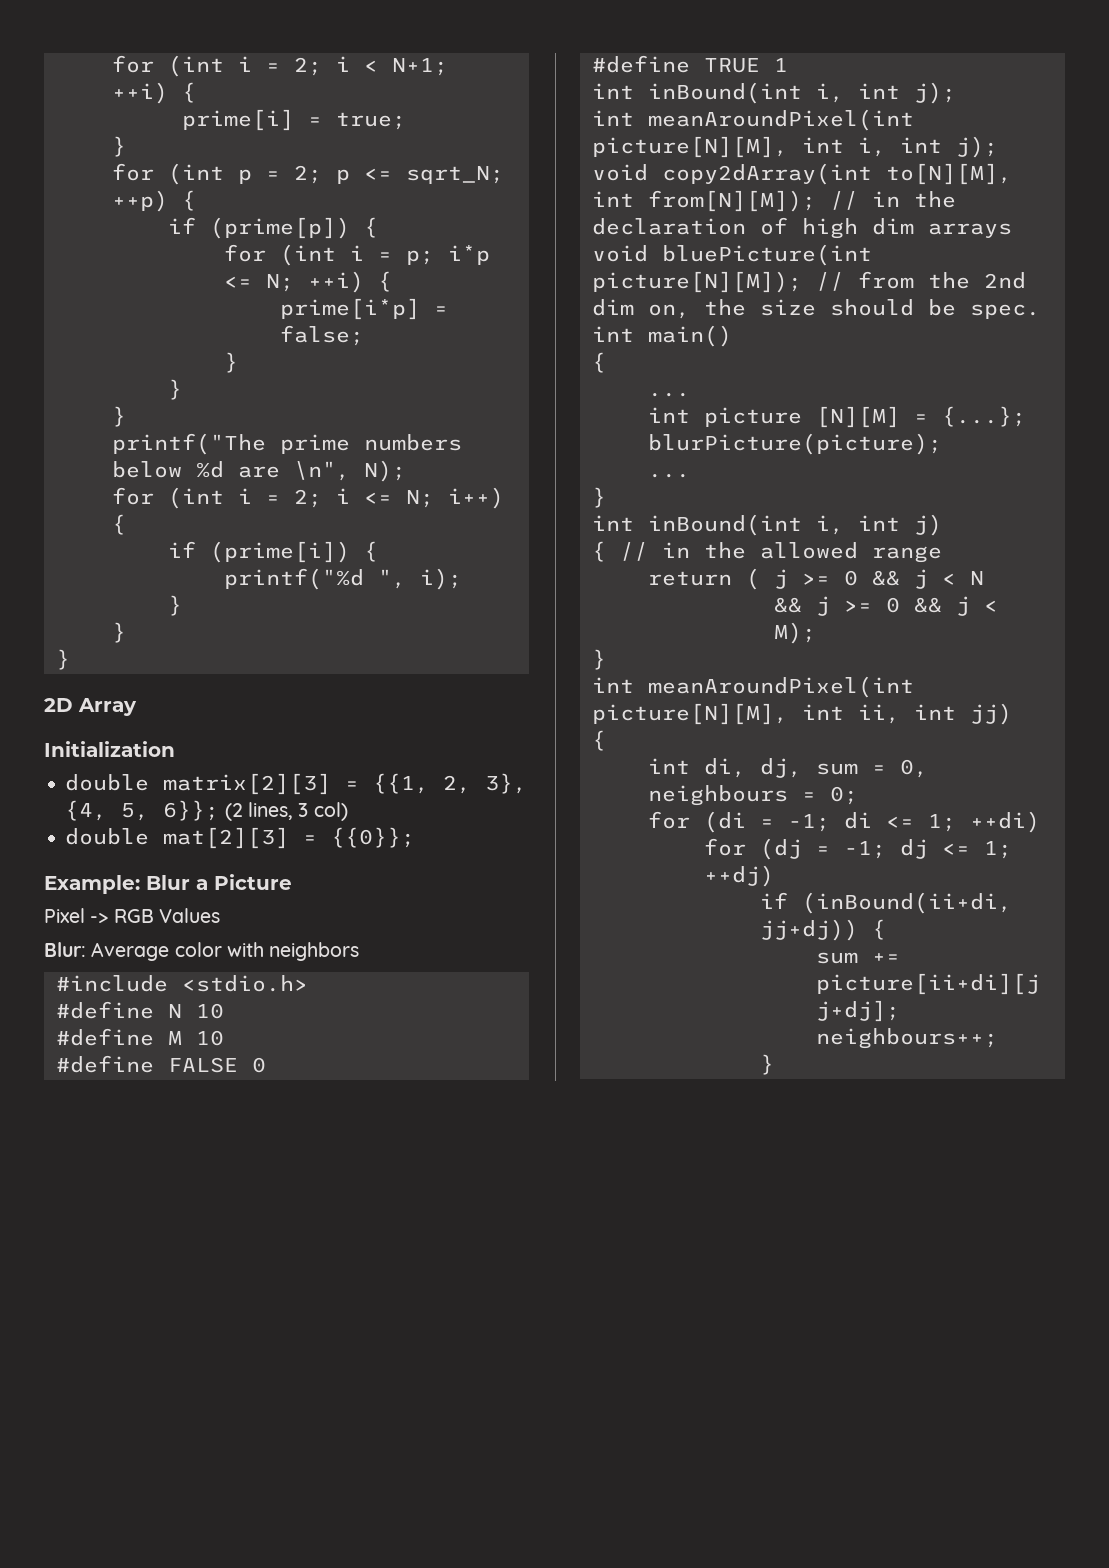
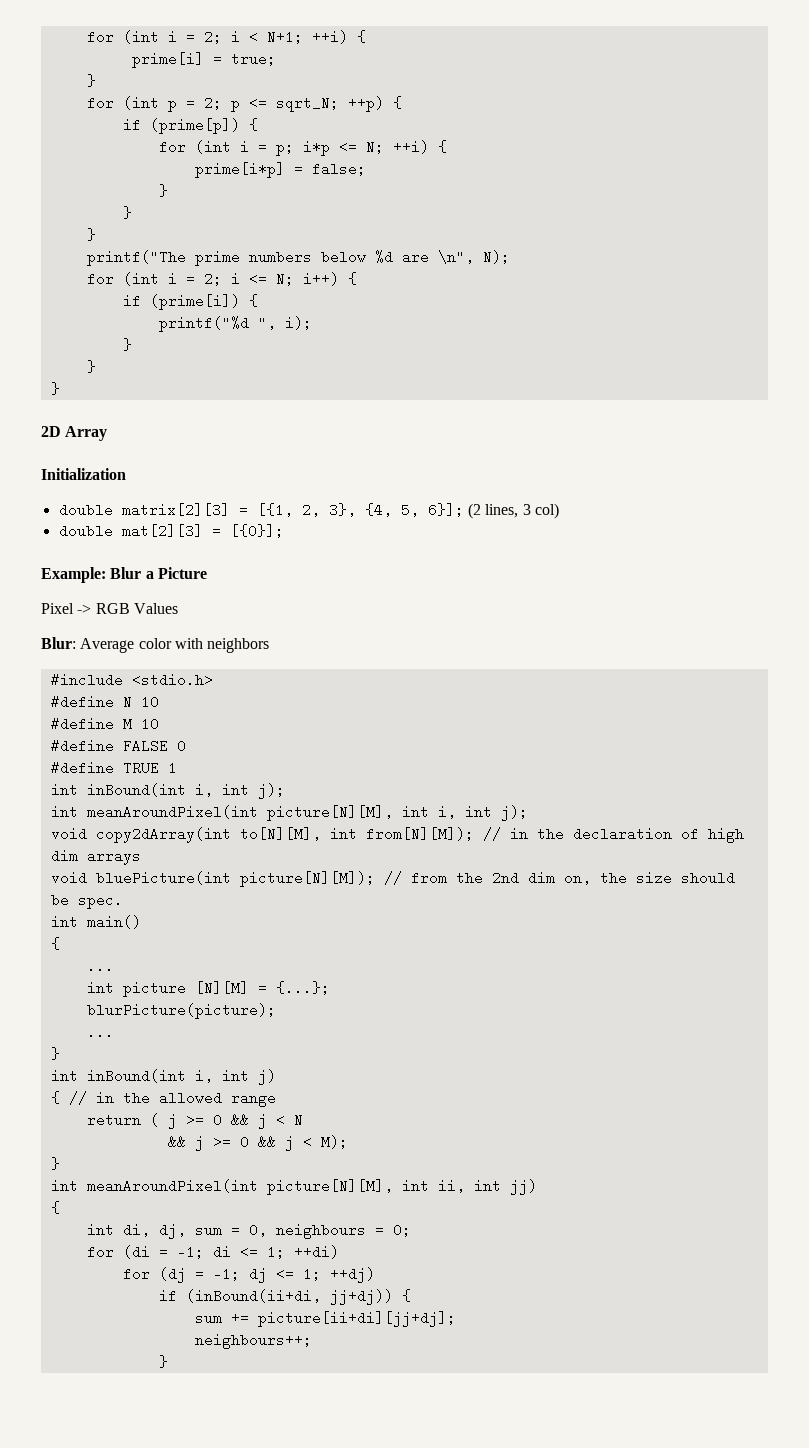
[373,773,430,794] {{1, -> [256,503,293,517] [{1,
[163,800,220,821] 6}}; -> [427,503,464,517] 6}];
[331,827,416,848] {{0}}; -> [229,524,284,538] [{0}];

